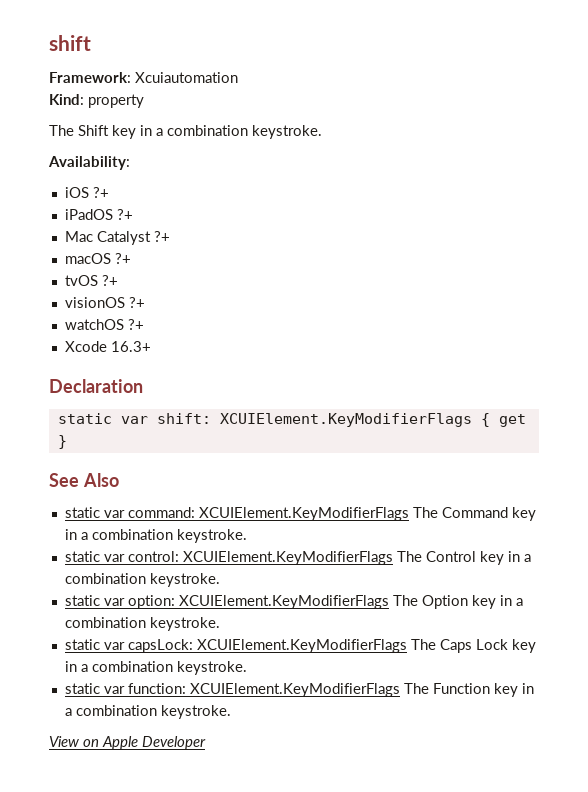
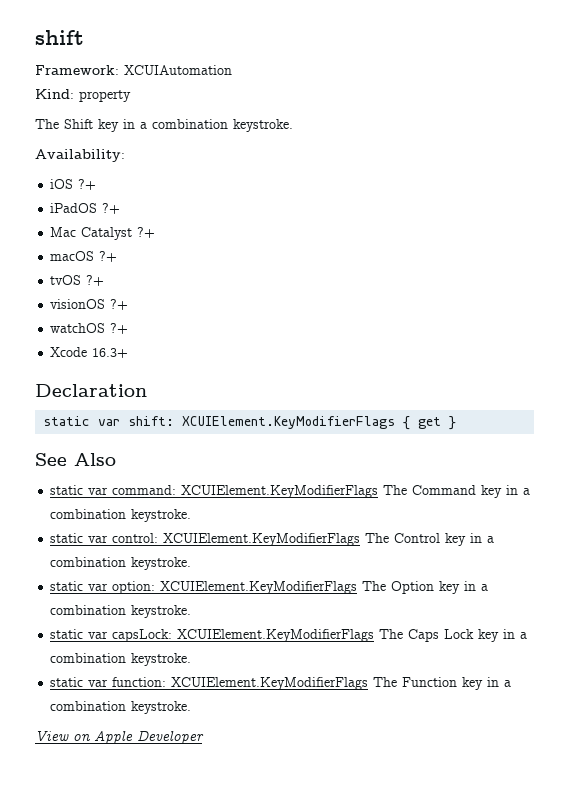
[135,72,238,83] Xcuiautomation -> [124,65,232,75] XCUIAutomation

